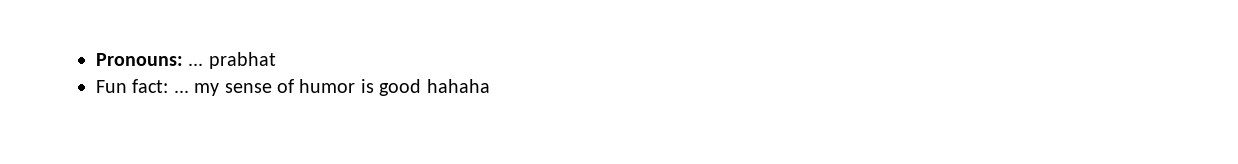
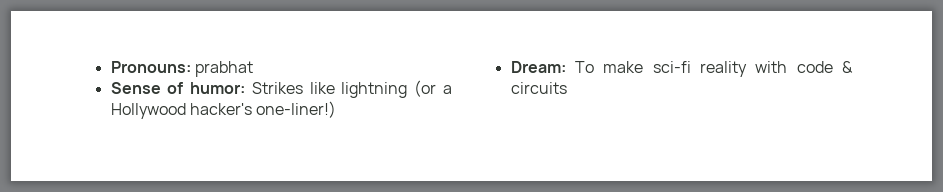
[188,63,204,66] ... -> (191, 67) none
[96,79,490,96] Fun fact: ... my sense of humor is good hahaha -> [110,80,452,98] [110,101,337,119] [510,61,853,77] [510,82,567,94] Sense of humor: Strikes like lightning (or a Hollywood hacker's one-liner!) // Dream: To make sci-fi reality with code & circuits

